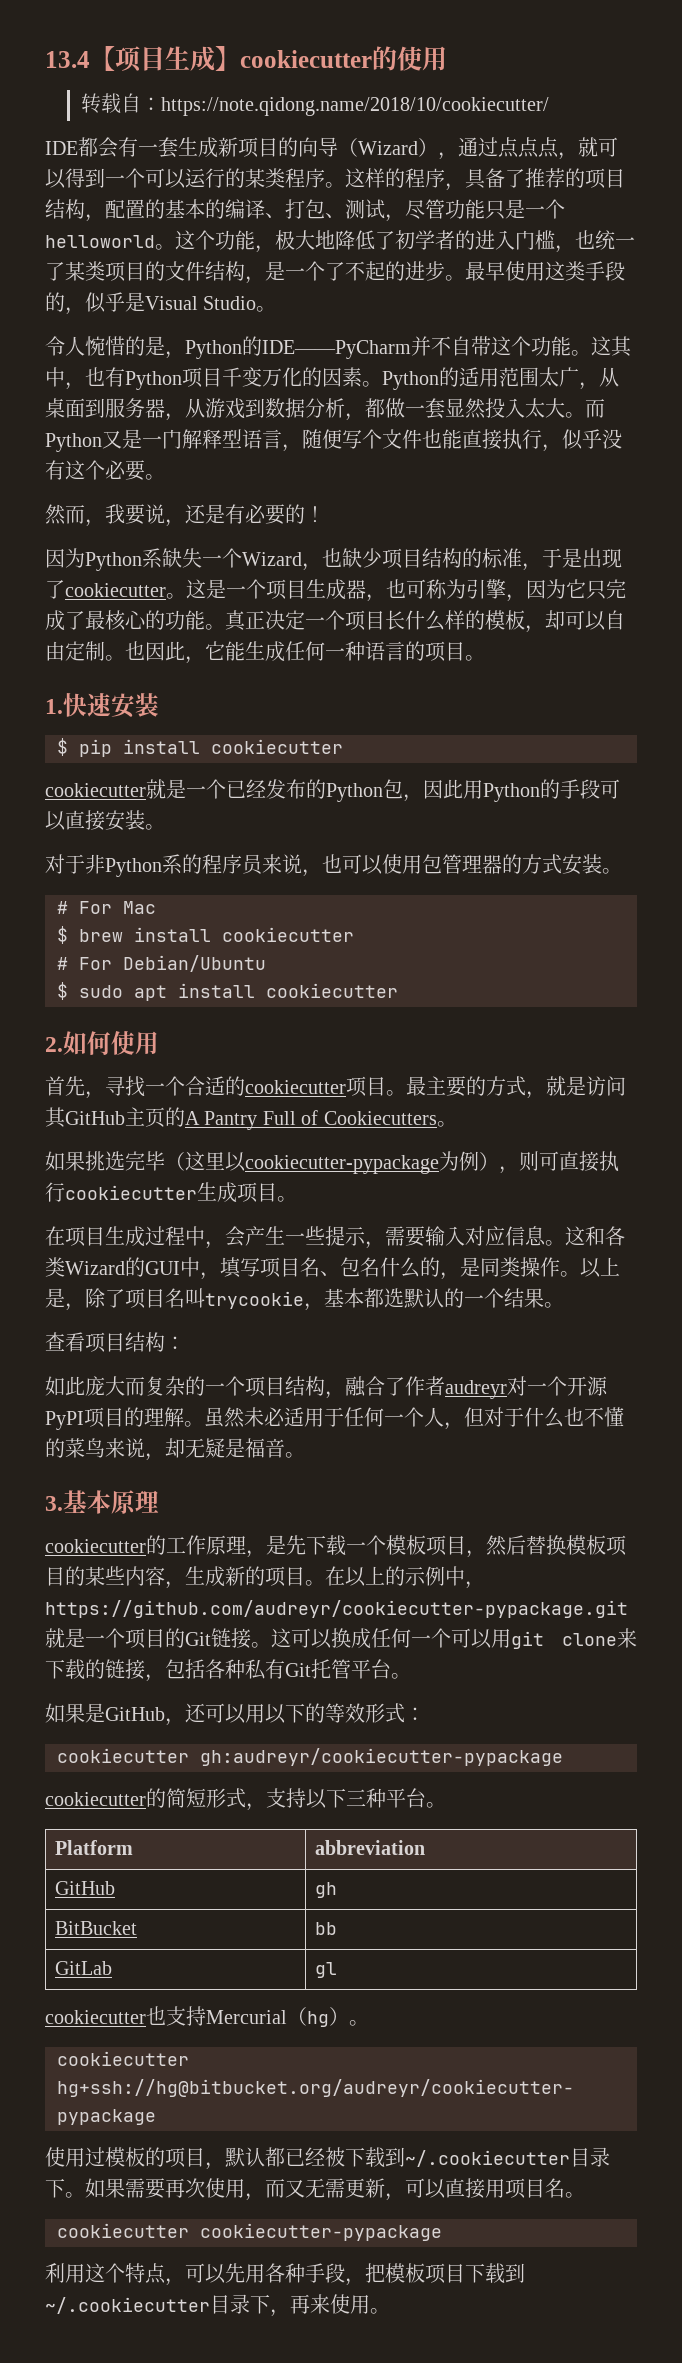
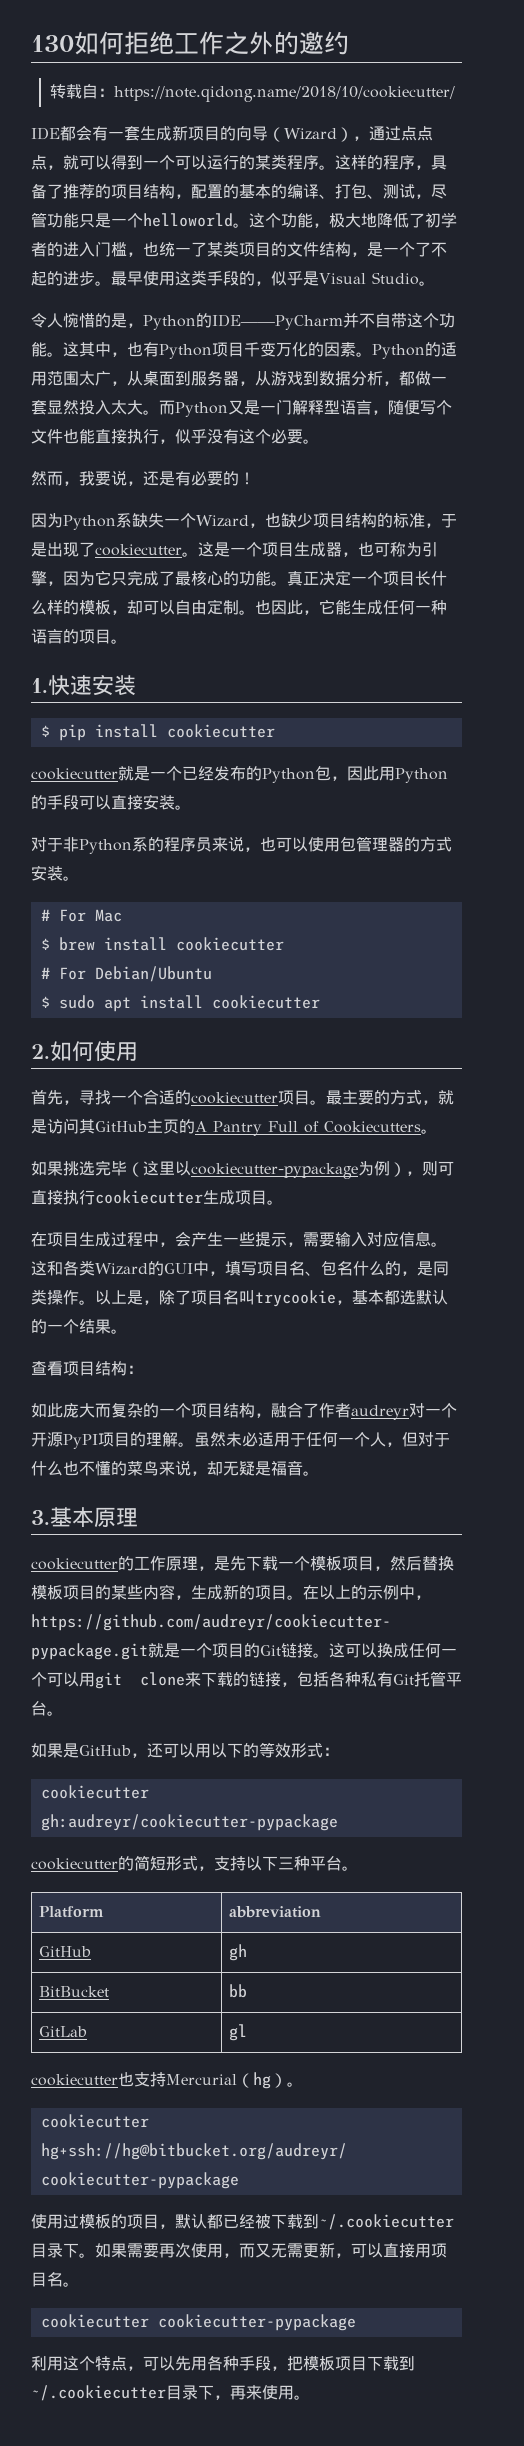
[45,46,447,72] 13.4【项目生成】cookiecutter的使用 -> [31,31,349,55] 130如何拒绝工作之外的邀约

